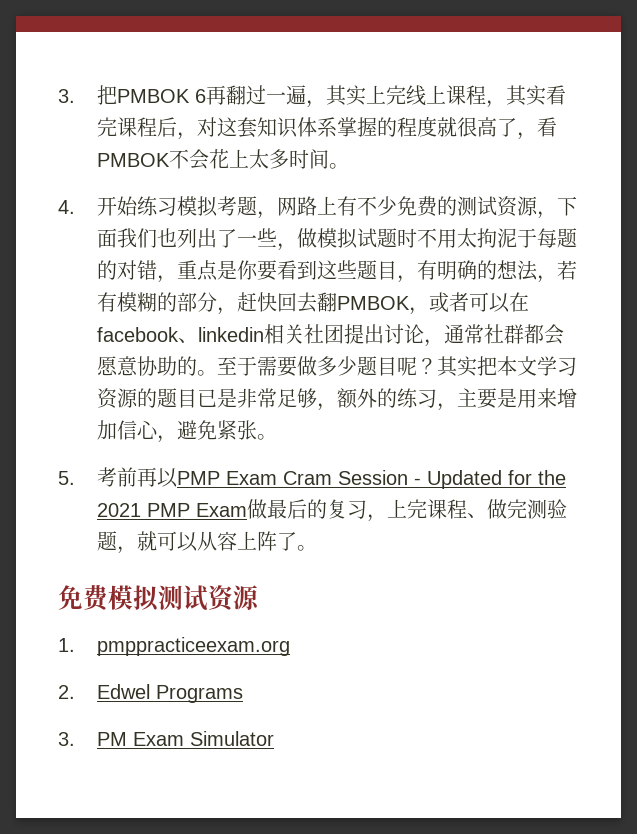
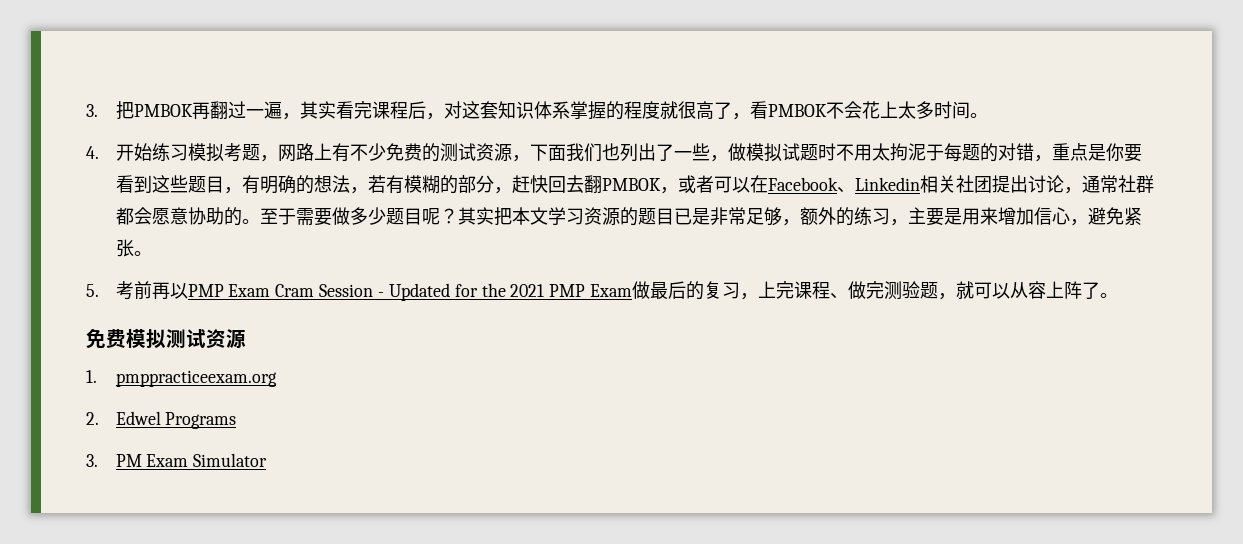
[194,89,206,103] 6 -> (193, 110) none
[365,85,546,108] 上完线上课程，其实 -> (336, 110) none
[96,327,264,343] facebook、linkedin -> [767,177,920,193] Facebook、Linkedin

